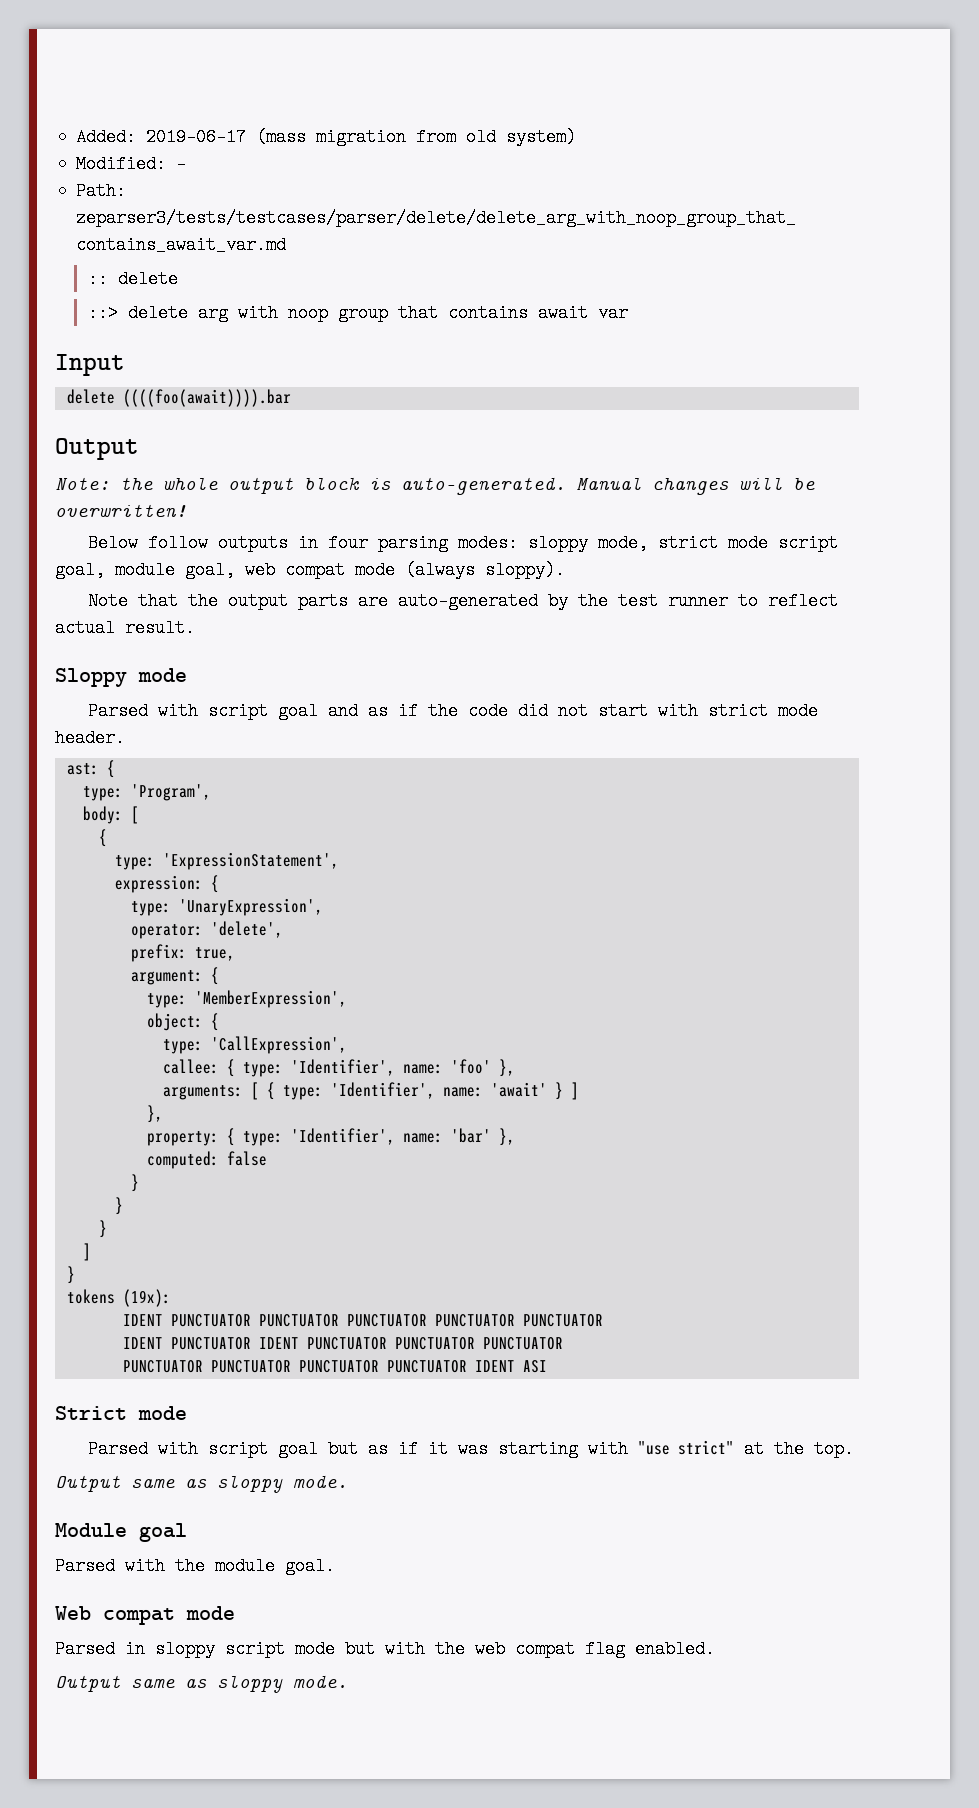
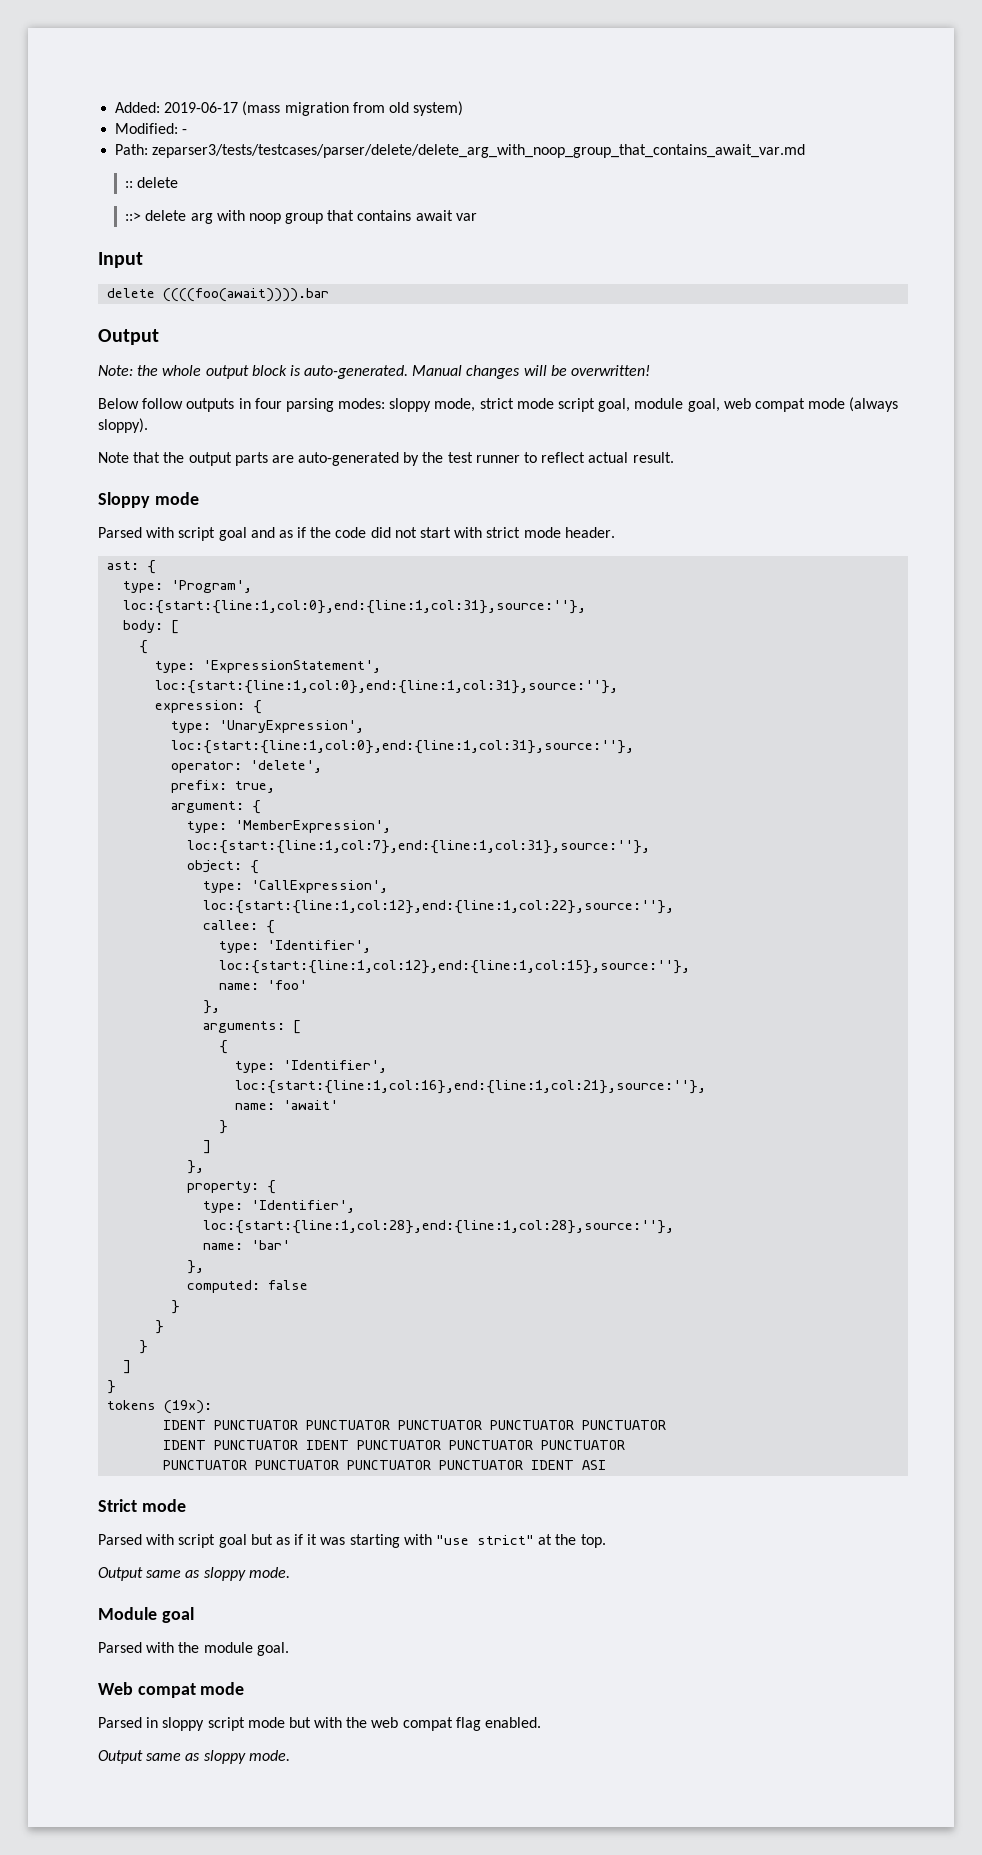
(211, 792) none -> [123,600,587,614] // loc:{start:{line:1,col:0},end:{line:1,col:31},source:''},
(339, 861) none -> [155,680,619,694] // loc:{start:{line:1,col:0},end:{line:1,col:31},source:''},
(323, 907) none -> [171,740,635,754] // loc:{start:{line:1,col:0},end:{line:1,col:31},source:''},
(347, 999) none -> [187,840,651,854] // loc:{start:{line:1,col:7},end:{line:1,col:31},source:''},
(347, 1045) none -> [203,900,675,914] // loc:{start:{line:1,col:12},end:{line:1,col:22},source:''},
[242,1059,395,1077] type: 'Identifier', -> [219,940,372,953] [219,960,691,974] // type: 'Identifier', // loc:{start:{line:1,col:12},end:{line:1,col:15},source:''}, //
(491, 1066) none -> (308, 985) //
[266,1082,435,1100] { type: 'Identifier', -> [219,1040,229,1054] [235,1060,388,1073] [235,1080,707,1094] // { // type: 'Identifier', // loc:{start:{line:1,col:16},end:{line:1,col:21},source:''}, //
[554,1082,563,1100] } -> [219,1120,229,1134] // } //
[242,1128,395,1146] type: 'Identifier', -> [203,1200,356,1213] [203,1220,675,1234] // type: 'Identifier', // loc:{start:{line:1,col:28},end:{line:1,col:28},source:''}, //
(491, 1135) none -> (291, 1245) //

